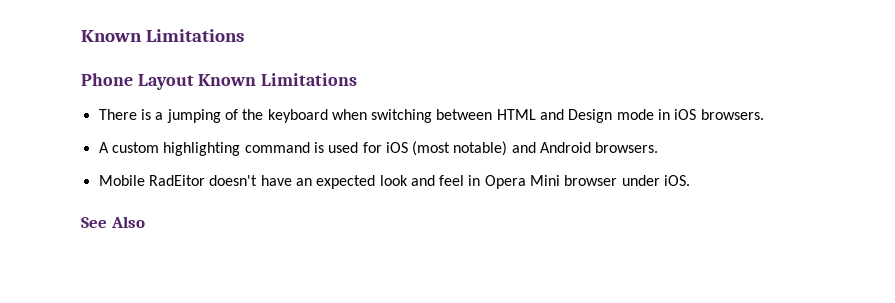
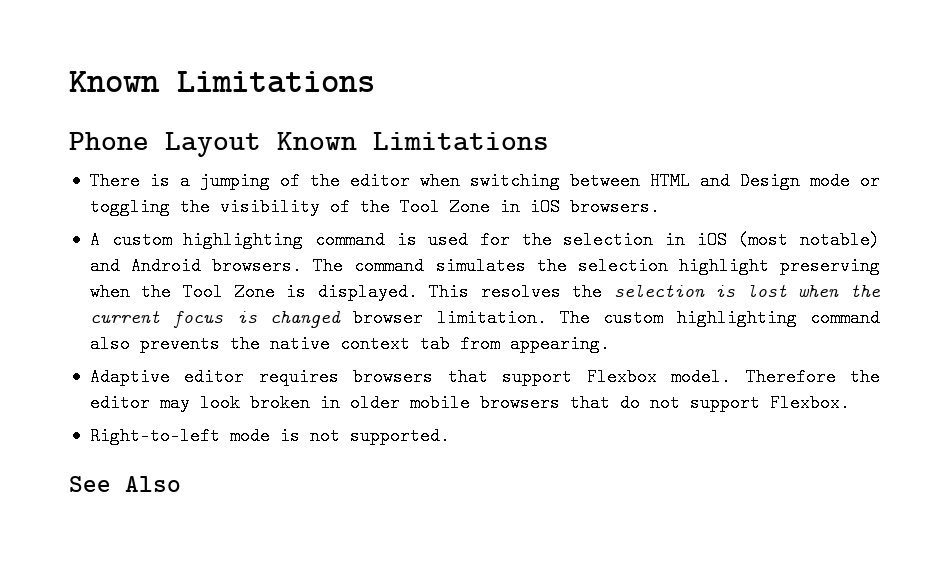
[267,109,328,123] keyboard -> [349,172,410,190] editor
(654, 114) none -> [860,172,881,190] [89,198,490,216] or toggling the visibility of the Tool Zone
(382, 147) none -> [521,231,685,249] the selection in
[98,175,691,189] // Mobile RadEitor doesn't have an expected look and feel in Opera Mini browser under iOS. -> [313,257,880,275] [89,283,882,301] [89,309,880,328] [89,335,610,353] [89,368,880,386] [89,394,850,412] [89,427,450,445] The command simulates the selection highlight preserving when the Tool Zone is displayed. This resolves the selection is lost when the current focus is changed browser limitation. The custom highlighting command also prevents the native context tab from appearing. // Adaptive editor requires browsers that support Flexbox model. Therefore the editor may look broken in older mobile browsers that do not support Flexbox. // Right-to-left mode is not supported.

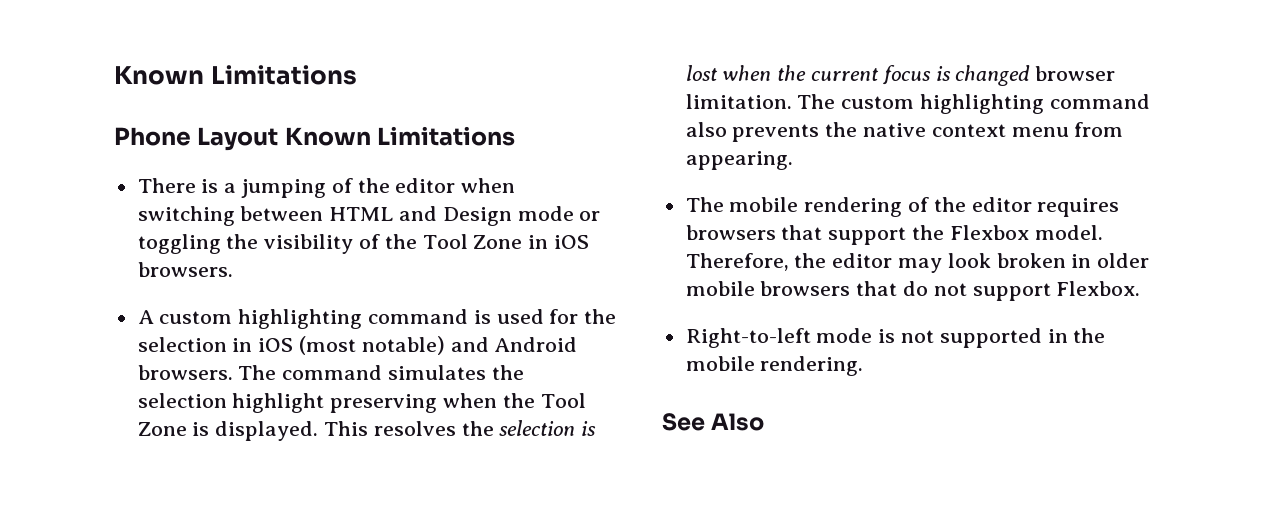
[419,335,450,353] tab -> [1011,127,1069,137] menu
[89,368,170,386] Adaptive -> [685,197,966,217] The mobile rendering of the
(573, 377) none -> [912,225,945,240] the
[745,368,836,386] Therefore -> [685,253,789,271] Therefore,
[349,427,450,445] supported. -> [939,328,1106,348] [685,356,864,376] supported in the mobile rendering.

